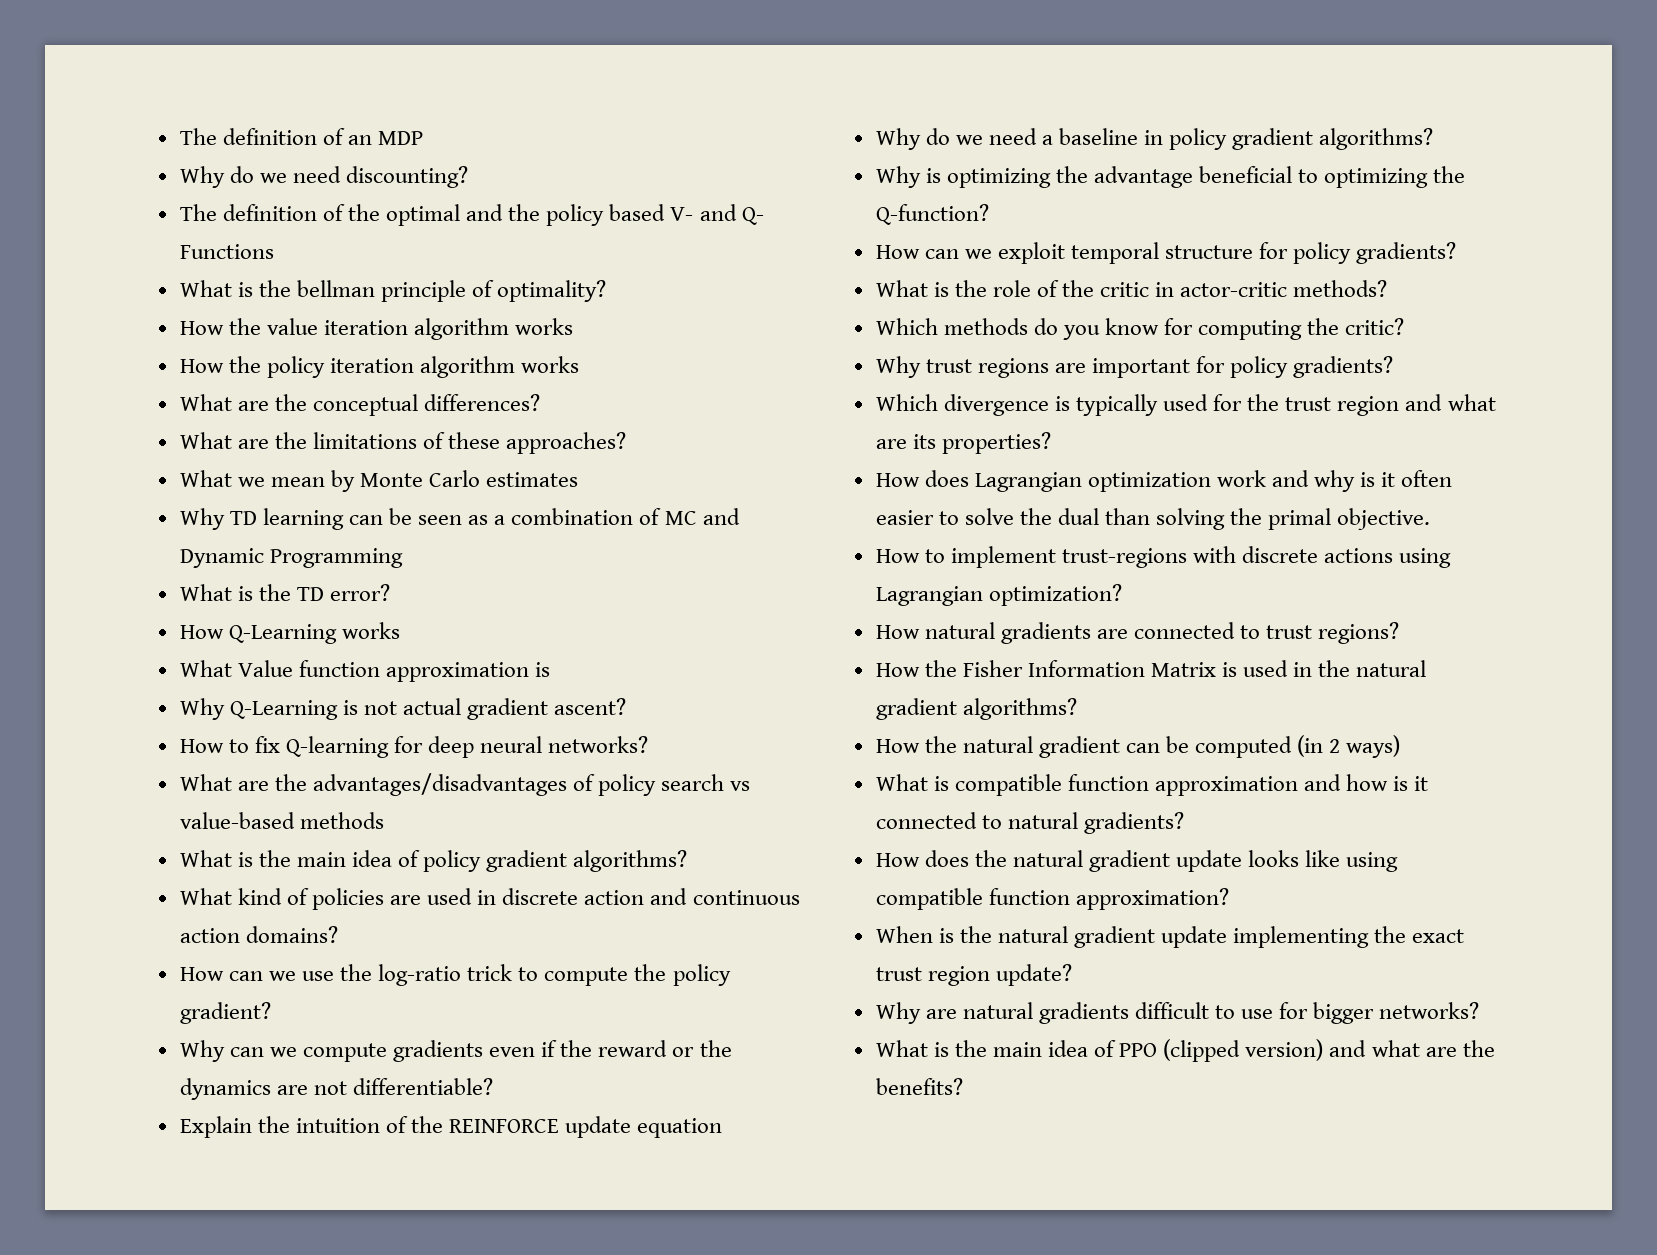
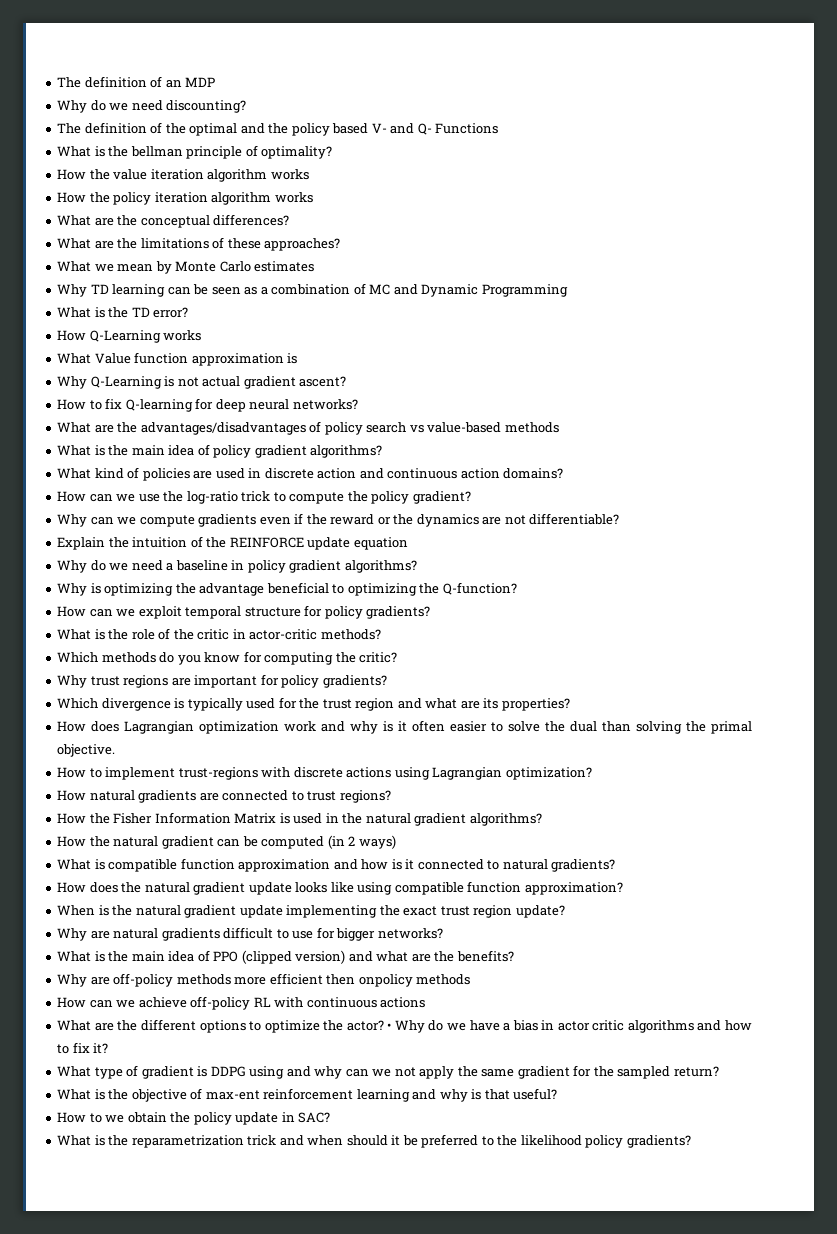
(963, 1086) none -> [57,973,471,987] [57,996,426,1010] [57,1019,752,1033] [57,1042,109,1054] [57,1065,719,1079] [57,1088,558,1102] [57,1112,331,1125] [57,1134,691,1148] // Why are off-policy methods more efficient then onpolicy methods // How can we achieve off-policy RL with continuous actions // What are the different options to optimize the actor? • Why do we have a bias in actor critic algorithms and how to fix it? // What type of gradient is DDPG using and why can we not apply the same gradient for the sampled return? // What is the objective of max-ent reinforcement learning and why is that useful? // How to we obtain the policy update in SAC? // What is the reparametrization trick and when should it be preferred to the likelihood policy gradients?

